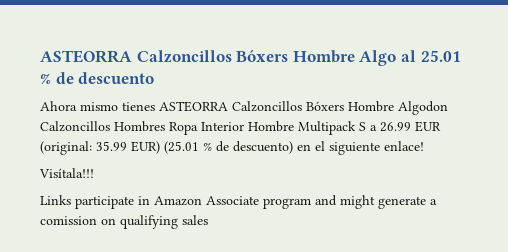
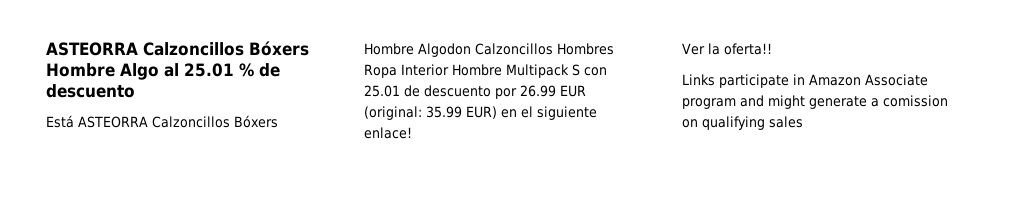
[40,101,155,111] Ahora mismo tienes -> [46,115,74,128] Está
[370,125,377,131] a -> [584,67,607,76] [364,85,517,99] con 25.01 de descuento por
[164,141,293,154] (25.01 % de descuento) -> (497, 112) none
[39,168,94,178] Visítala!!! -> [682,43,772,55] Ver la oferta!!

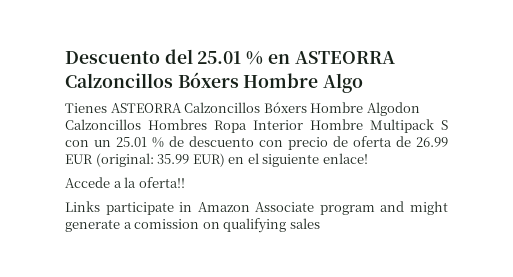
(46, 49) none -> [65,49,290,65] Descuento del 25.01 % en
[164,63,280,77] [46,84,135,98] [46,115,74,128] al 25.01 % de descuento // Está -> [65,103,107,113] // Tienes
[364,85,517,99] 25.01 de descuento por -> [94,136,411,150] un 25.01 % de descuento con precio de oferta de
[682,43,705,55] Ver -> [65,177,122,188] Accede a

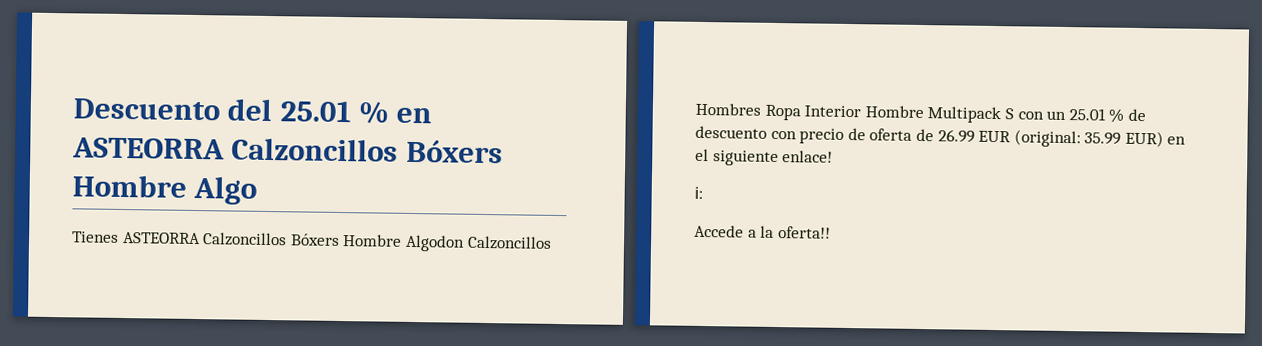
(368, 158) none -> [694,186,703,199] // ℹ:
[65,201,448,215] [65,218,320,233] // Links participate in Amazon Associate program and might generate a comission on qualifying sales -> (831, 232) none

